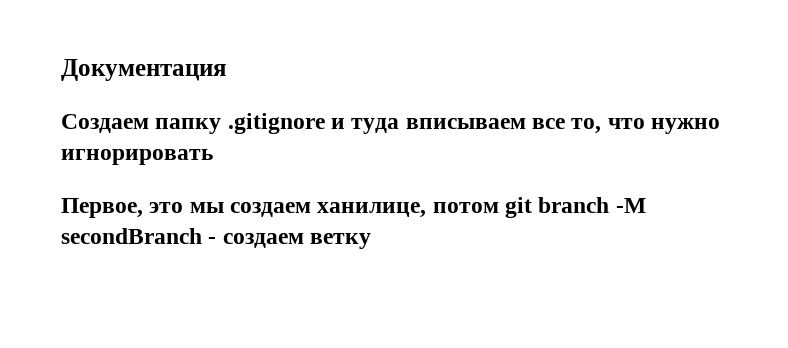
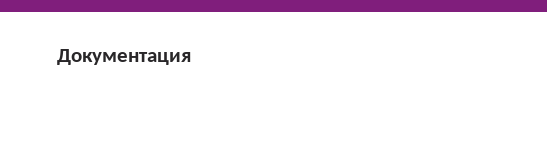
[61,113,721,134] [61,149,213,165] [61,197,646,218] [61,228,372,249] // Создаем папку .gitignore и туда вписываем все то, что нужно игнорировать // Первое, это мы создаем ханилице, потом git branch -M secondBranch - создаем ветку -> (191, 57) none

